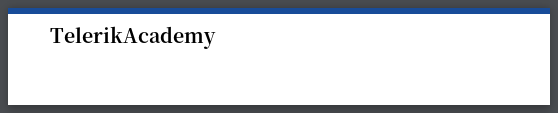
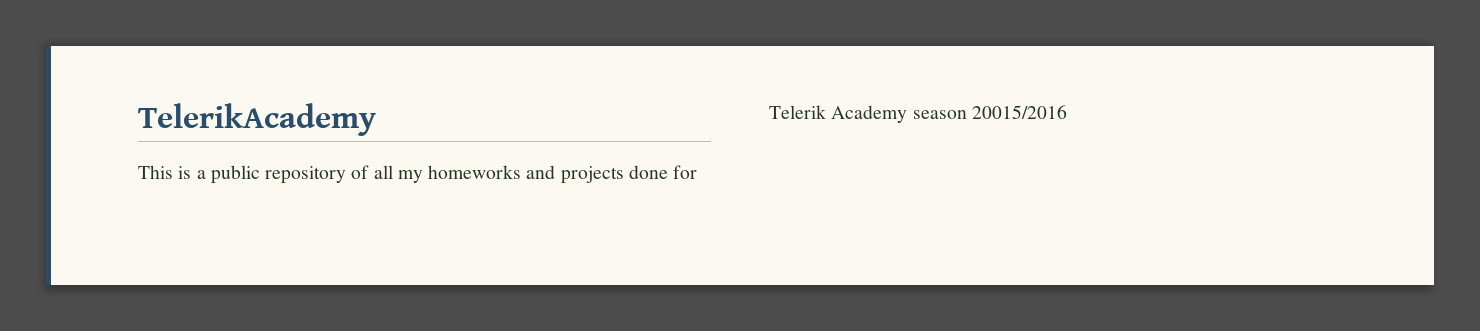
(216, 37) none -> [138,165,698,184] [769,105,1067,123] // This is a public repository of all my homeworks and projects done for Telerik Academy season 20015/2016

